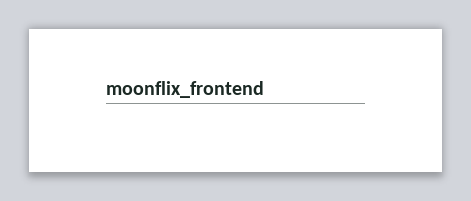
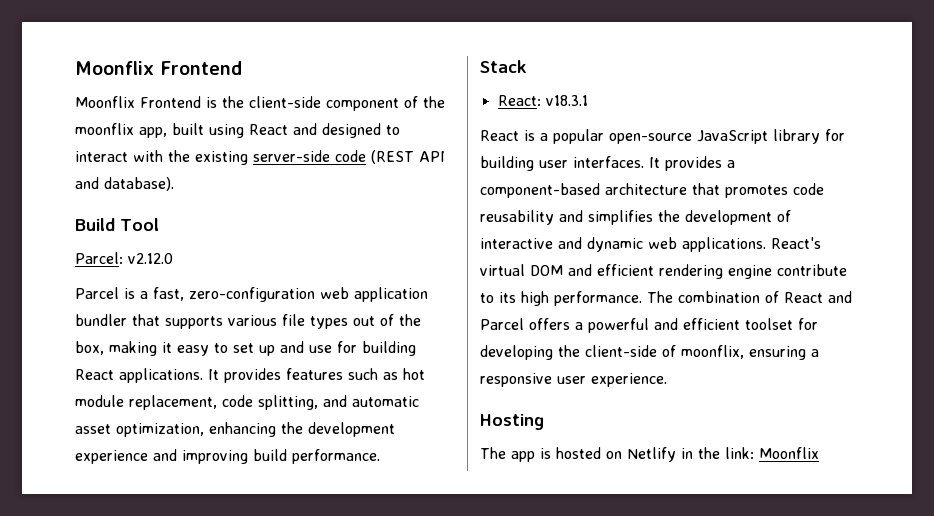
[106,81,264,98] moonflix_frontend -> [75,61,242,75] [75,96,445,111] [75,123,400,138] [75,150,445,165] [75,177,174,191] [75,218,159,231] [75,252,173,264] [75,287,428,302] [75,314,421,329] [75,341,416,356] [75,368,425,383] [75,395,419,410] [75,422,395,437] [75,449,380,464] [480,60,527,73] [497,95,588,106] [480,129,845,144] [480,156,735,171] [480,183,824,198] [480,210,791,225] [480,237,821,252] [480,264,847,279] [480,291,852,306] [480,318,818,333] [480,345,819,360] [480,373,667,387] [480,414,544,430] [480,447,819,462] Moonflix Frontend // Moonflix Frontend is the client-side component of the moonflix app, built using React and designed to interact with the existing server-side code (REST API and database). // Build Tool // Parcel: v2.12.0 // Parcel is a fast, zero-configuration web application bundler that supports various file types out of the box, making it easy to set up and use for building React applications. It provides features such as hot module replacement, code splitting, and automatic asset optimization, enhancing the development experience and improving build performance. // Stack // React: v18.3.1 // React is a popular open-source JavaScript library for building user interfaces. It provides a component-based architecture that promotes code reusability and simplifies the development of interactive and dynamic web applications. React's virtual DOM and efficient rendering engine contribute to its high performance. The combination of React and Parcel offers a powerful and efficient toolset for developing the client-side of moonflix, ensuring a responsive user experience. // Hosting // The app is hosted on Netlify in the link: Moonflix

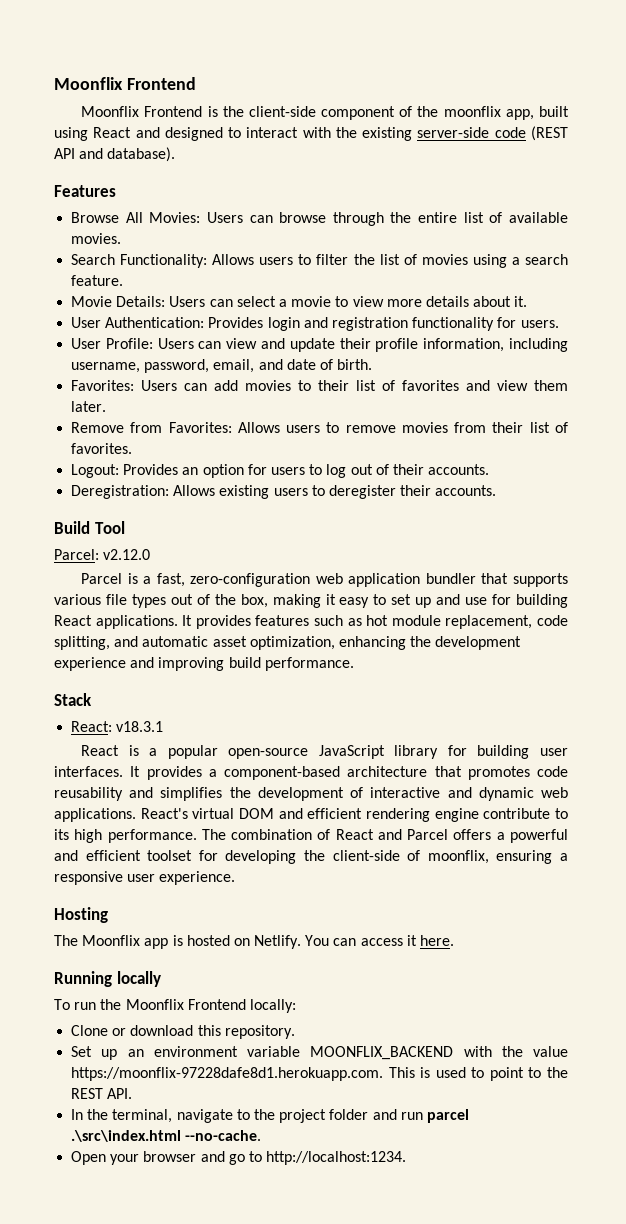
(174, 184) none -> [54,185,116,197] [71,212,568,226] [71,233,122,244] [71,254,568,268] [71,275,124,286] [71,296,528,307] [71,317,559,331] [71,338,568,352] [71,359,373,373] [71,380,568,391] [71,401,107,412] [71,422,568,433] [71,443,133,454] [71,464,490,478] [71,485,497,499] // Features // Browse All Movies: Users can browse through the entire list of available movies. // Search Functionality: Allows users to filter the list of movies using a search feature. // Movie Details: Users can select a movie to view more details about it. // User Authentication: Provides login and registration functionality for users. // User Profile: Users can view and update their profile information, including username, password, email, and date of birth. // Favorites: Users can add movies to their list of favorites and view them later. // Remove from Favorites: Allows users to remove movies from their list of favorites. // Logout: Provides an option for users to log out of their accounts. // Deregistration: Allows existing users to deregister their accounts.
(506, 453) none -> [82,935,141,946] Moonflix
[627,447,819,462] Netlify in the link: Moonflix -> [254,935,455,949] [54,971,161,987] [54,999,296,1013] [71,1025,295,1039] [71,1046,568,1060] [71,1067,568,1081] [71,1088,133,1099] [71,1109,469,1123] [71,1130,262,1142] [71,1151,407,1165] Netlify. You can access it here. // Running locally // To run the Moonflix Frontend locally: // Clone or download this repository. // Set up an environment variable MOONFLIX_BACKEND with the value https://moonflix-97228dafe8d1.herokuapp.com. This is used to point to the REST API. // In the terminal, navigate to the project folder and run parcel .\src\index.html --no-cache. // Open your browser and go to http://localhost:1234.

